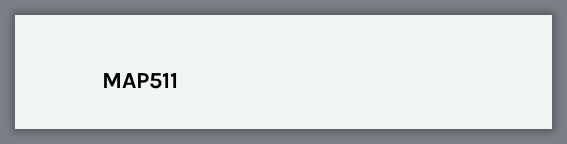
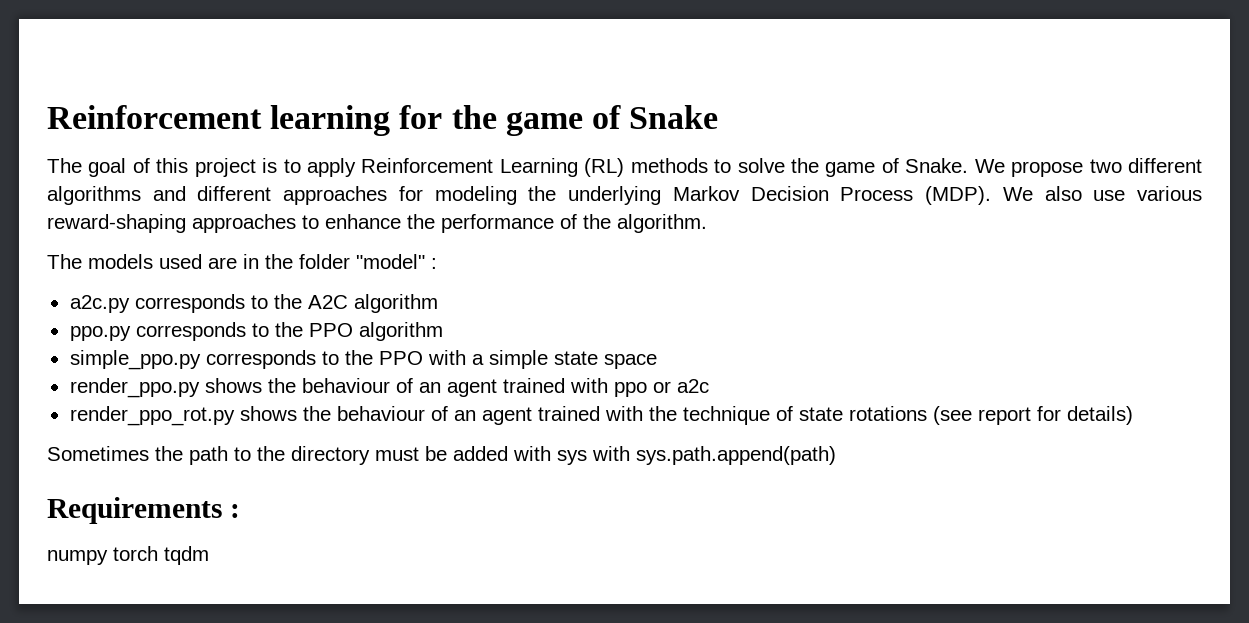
[102,72,178,89] MAP511 -> [47,105,719,136] [47,158,1202,177] [47,186,1203,205] [47,214,707,233] [47,254,437,269] [69,294,438,313] [69,322,443,341] [69,350,657,370] [69,378,709,398] [69,406,1133,426] [47,446,836,465] [47,497,240,524] [47,546,209,565] Reinforcement learning for the game of Snake // The goal of this project is to apply Reinforcement Learning (RL) methods to solve the game of Snake. We propose two different algorithms and different approaches for modeling the underlying Markov Decision Process (MDP). We also use various reward-shaping approaches to enhance the performance of the algorithm. // The models used are in the folder "model" : // a2c.py corresponds to the A2C algorithm // ppo.py corresponds to the PPO algorithm // simple_ppo.py corresponds to the PPO with a simple state space // render_ppo.py shows the behaviour of an agent trained with ppo or a2c // render_ppo_rot.py shows the behaviour of an agent trained with the technique of state rotations (see report for details) // Sometimes the path to the directory must be added with sys with sys.path.append(path) // Requirements : // numpy torch tqdm

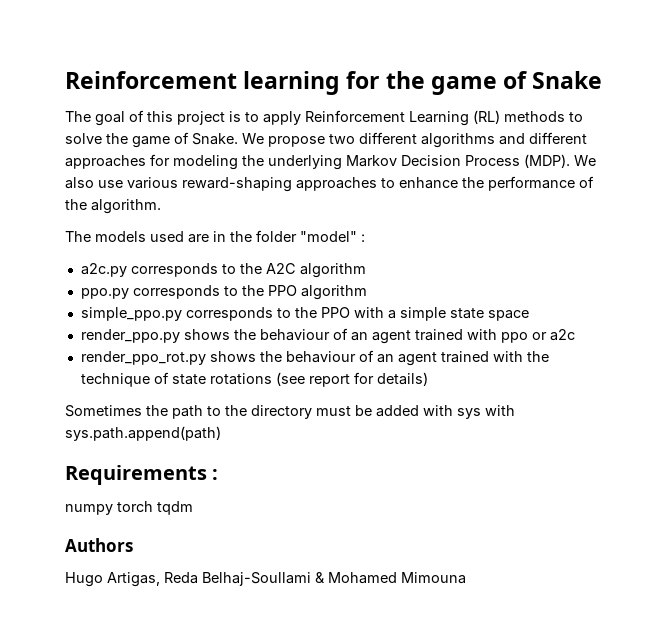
(209, 555) none -> [65,538,133,552] [65,572,466,587] // Authors // Hugo Artigas, Reda Belhaj-Soullami & Mohamed Mimouna

